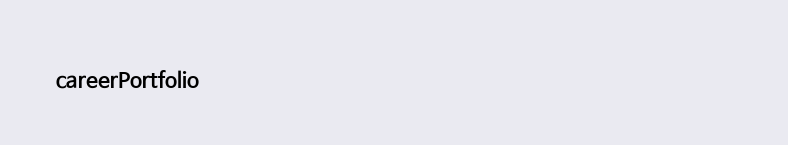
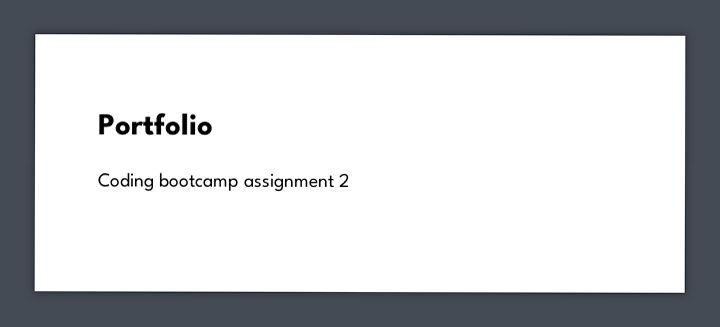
[56,70,199,89] careerPortfolio -> [98,112,214,136] [97,172,350,192] Portfolio // Coding bootcamp assignment 2

